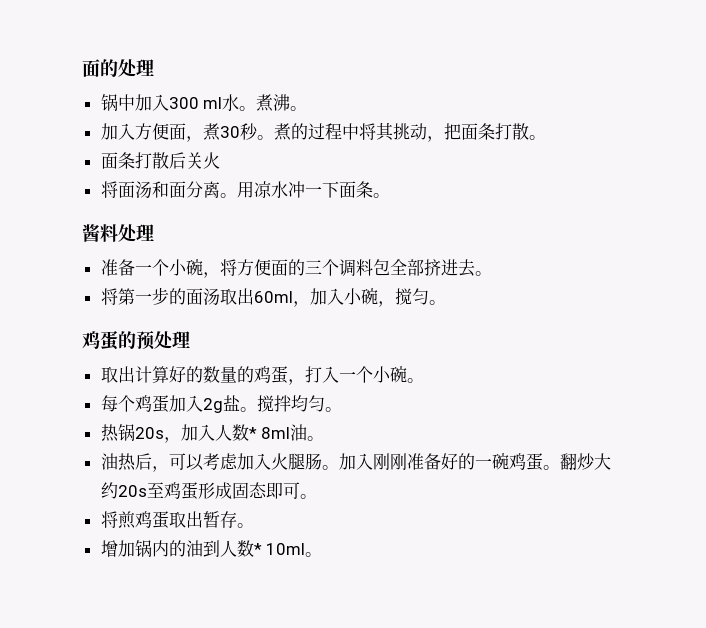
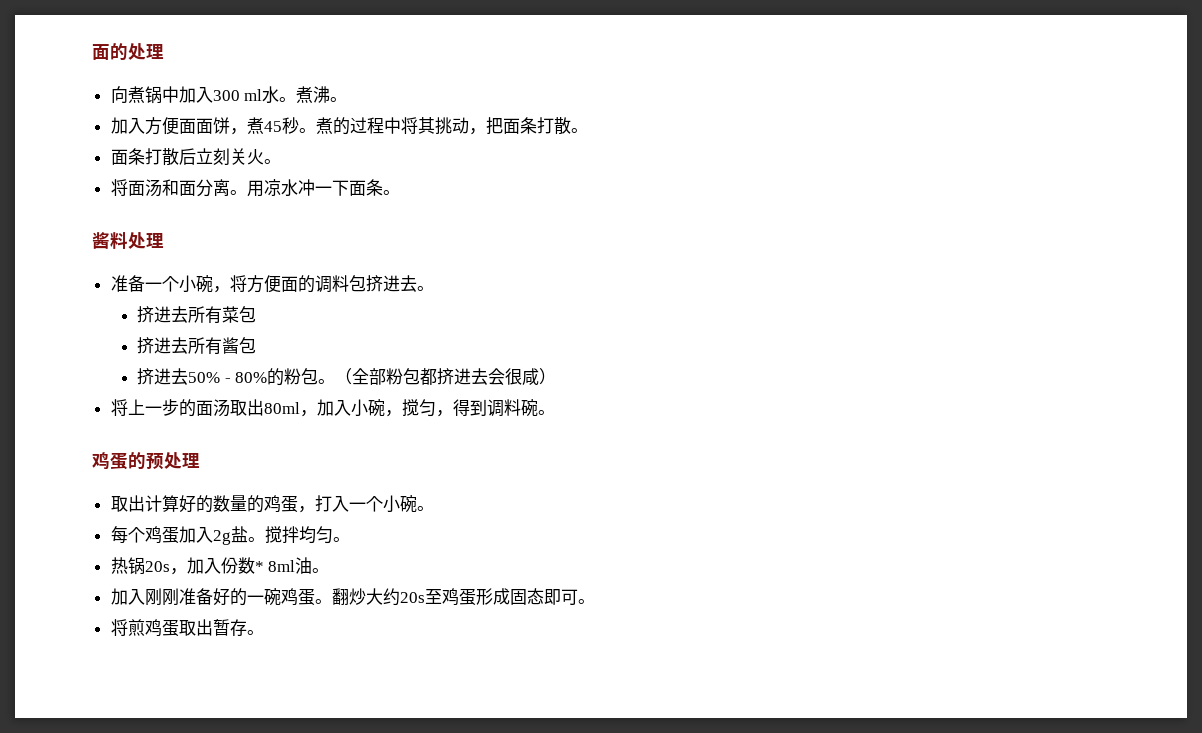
(154, 67) none -> [110,86,145,103] 向煮
[185,123,240,142] ，煮30 -> [195,117,282,135] 面饼，煮45
(186, 160) none -> [195,148,230,166] 立刻
(220, 160) none -> [263,159,281,164] 。
[304,259,424,277] 三个调料包全部 -> [314,275,366,293] 调料包
[100,288,135,305] // 将第 -> [137,306,257,324] [137,337,257,355] [137,368,557,386] [110,399,145,416] // 挤进去所有菜包 // 挤进去所有酱包 // 挤进去50% - 80%的粉包。（全部粉包都挤进去会很咸） // 将上
[253,291,293,303] 60ml -> [263,402,300,414] 80ml
(429, 296) none -> [435,399,538,417] ，得到调料碗
[214,424,232,441] 人 -> [220,557,238,574] 份
[100,453,339,472] 油热后，可以考虑加入火腿肠。 -> (330, 570) none
[100,540,323,557] // 增加锅内的油到人数* 10ml。 -> (264, 632) none

